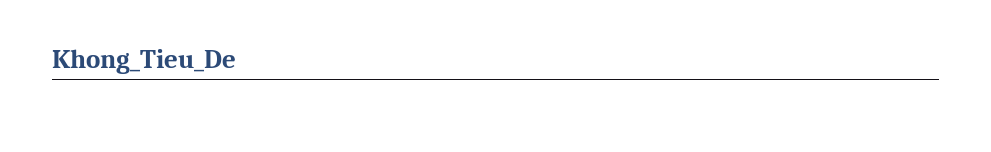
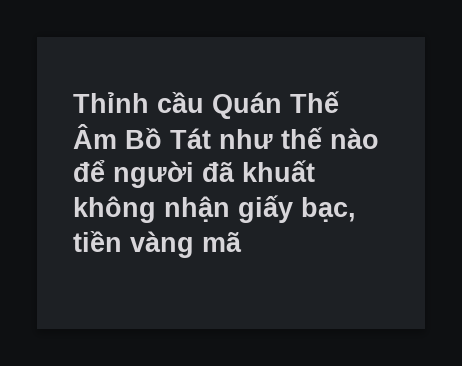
[52,49,236,74] Khong_Tieu_De -> [73,91,340,119] [73,124,379,149] [73,160,315,188] [73,195,356,223] [73,231,242,258] Thỉnh cầu Quán Thế Âm Bồ Tát như thế nào để người đã khuất không nhận giấy bạc, tiền vàng mã

